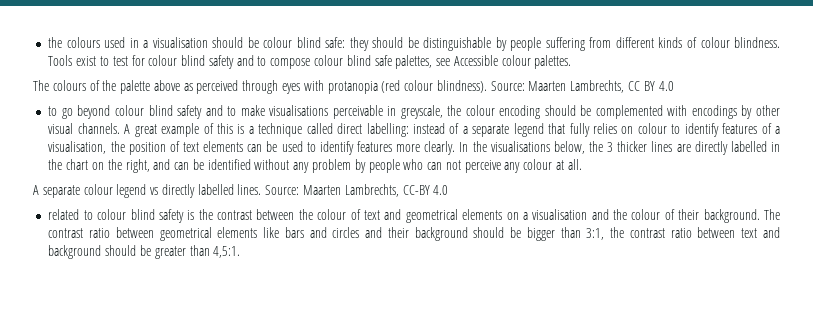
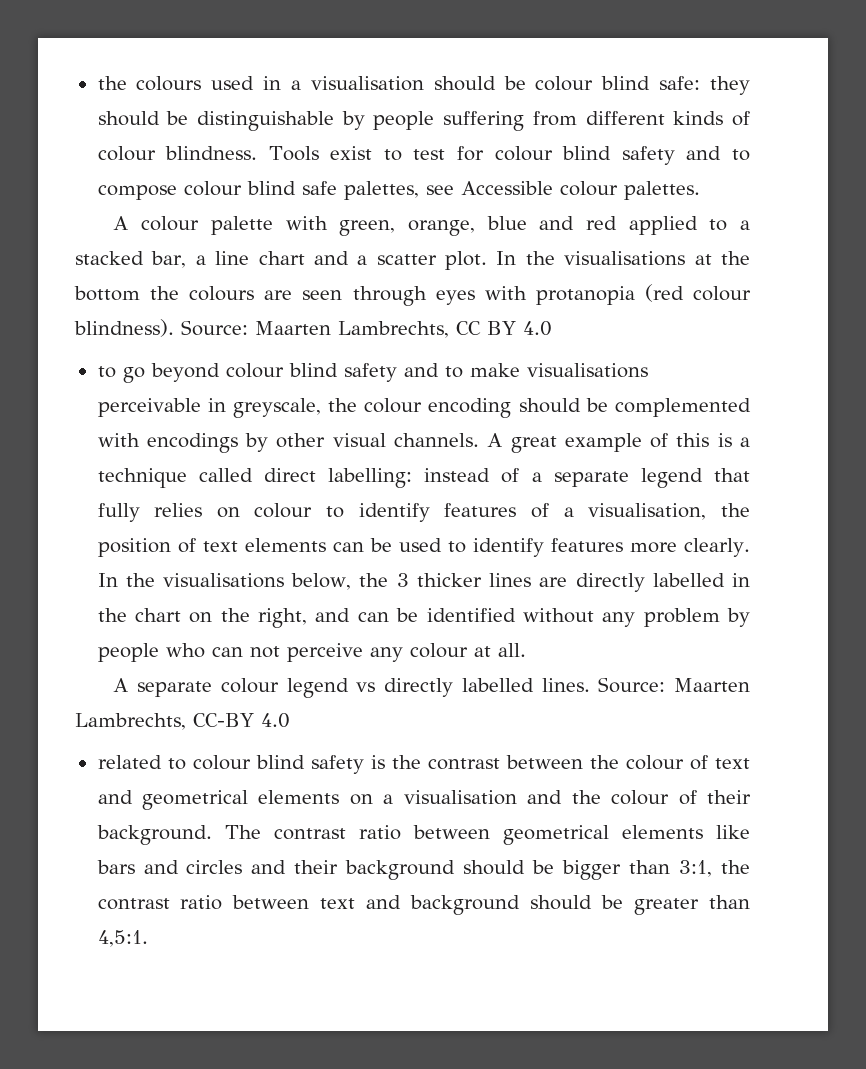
[33,80,239,94] The colours of the palette above as perceived -> [113,216,750,236] [75,251,750,270] [74,286,343,301] A colour palette with green, orange, blue and red applied to a stacked bar, a line chart and a scatter plot. In the visualisations at the bottom the colours are seen

